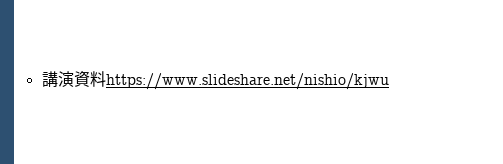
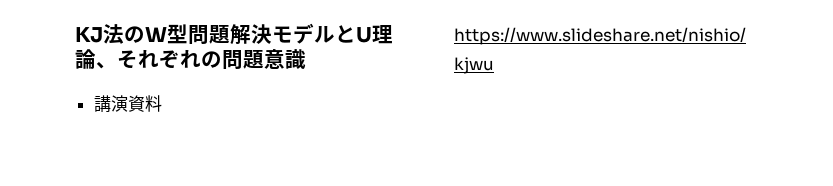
(41, 79) none -> [75,23,393,45] [75,49,306,70] KJ法のW型問題解決モデルとU理論、それぞれの問題意識 //

